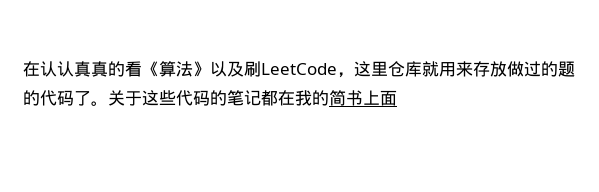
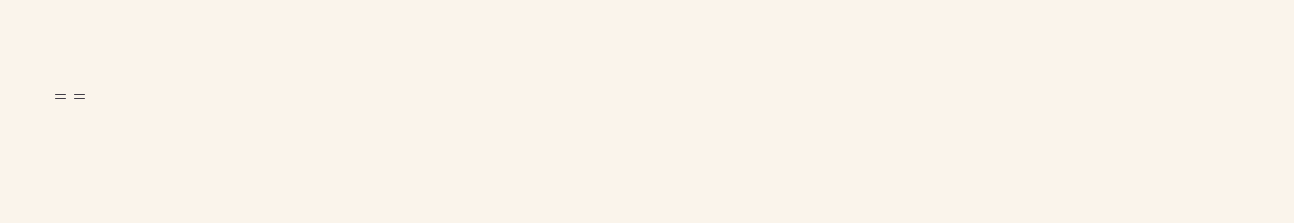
[23,61,575,78] [23,90,397,106] 在认认真真的看《算法》以及刷LeetCode，这里仓库就用来存放做过的题的代码了。关于这些代码的笔记都在我的简书上面 -> [54,94,87,105] = =

